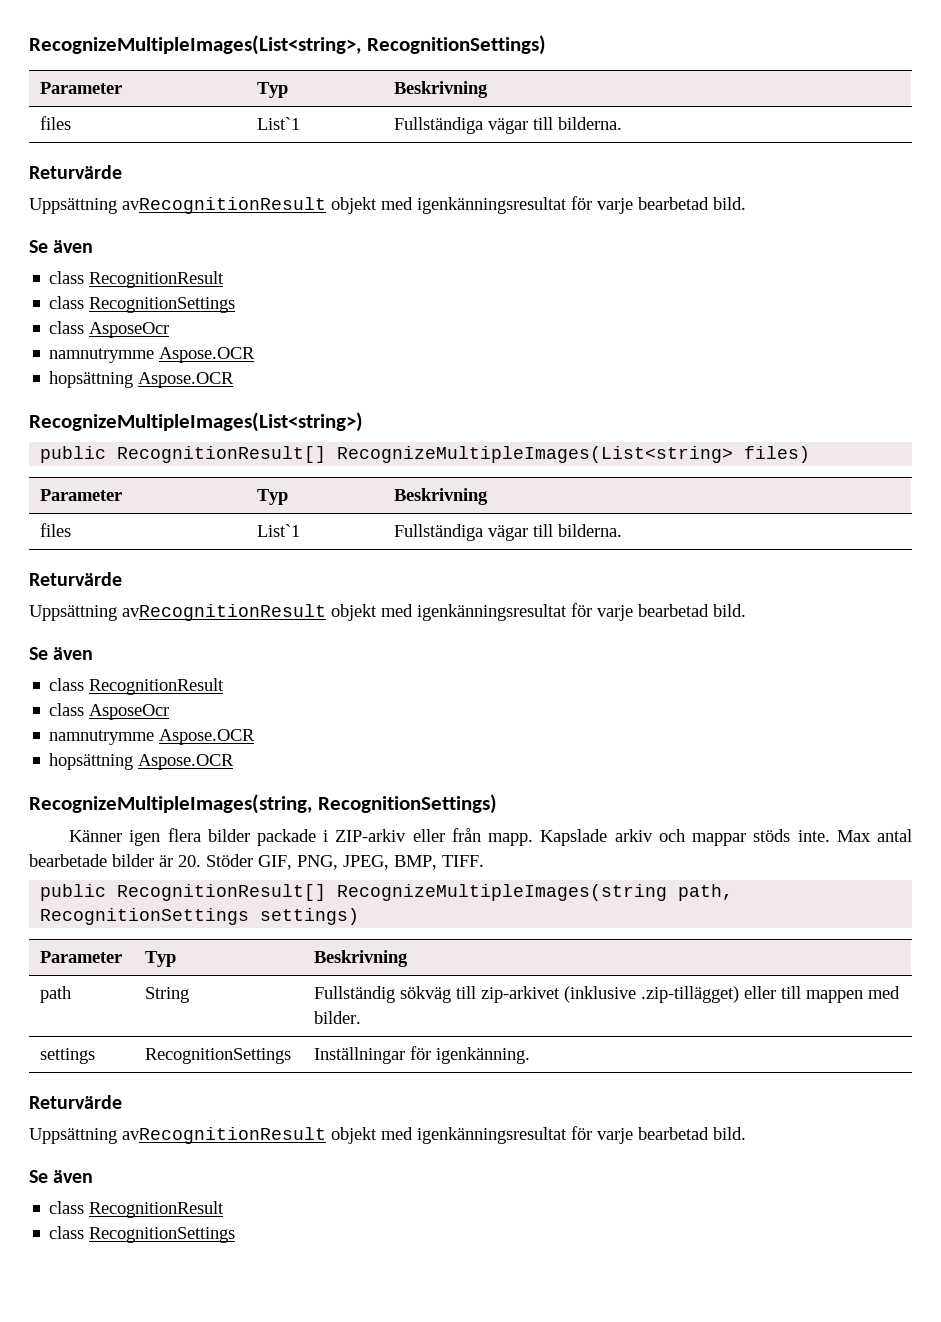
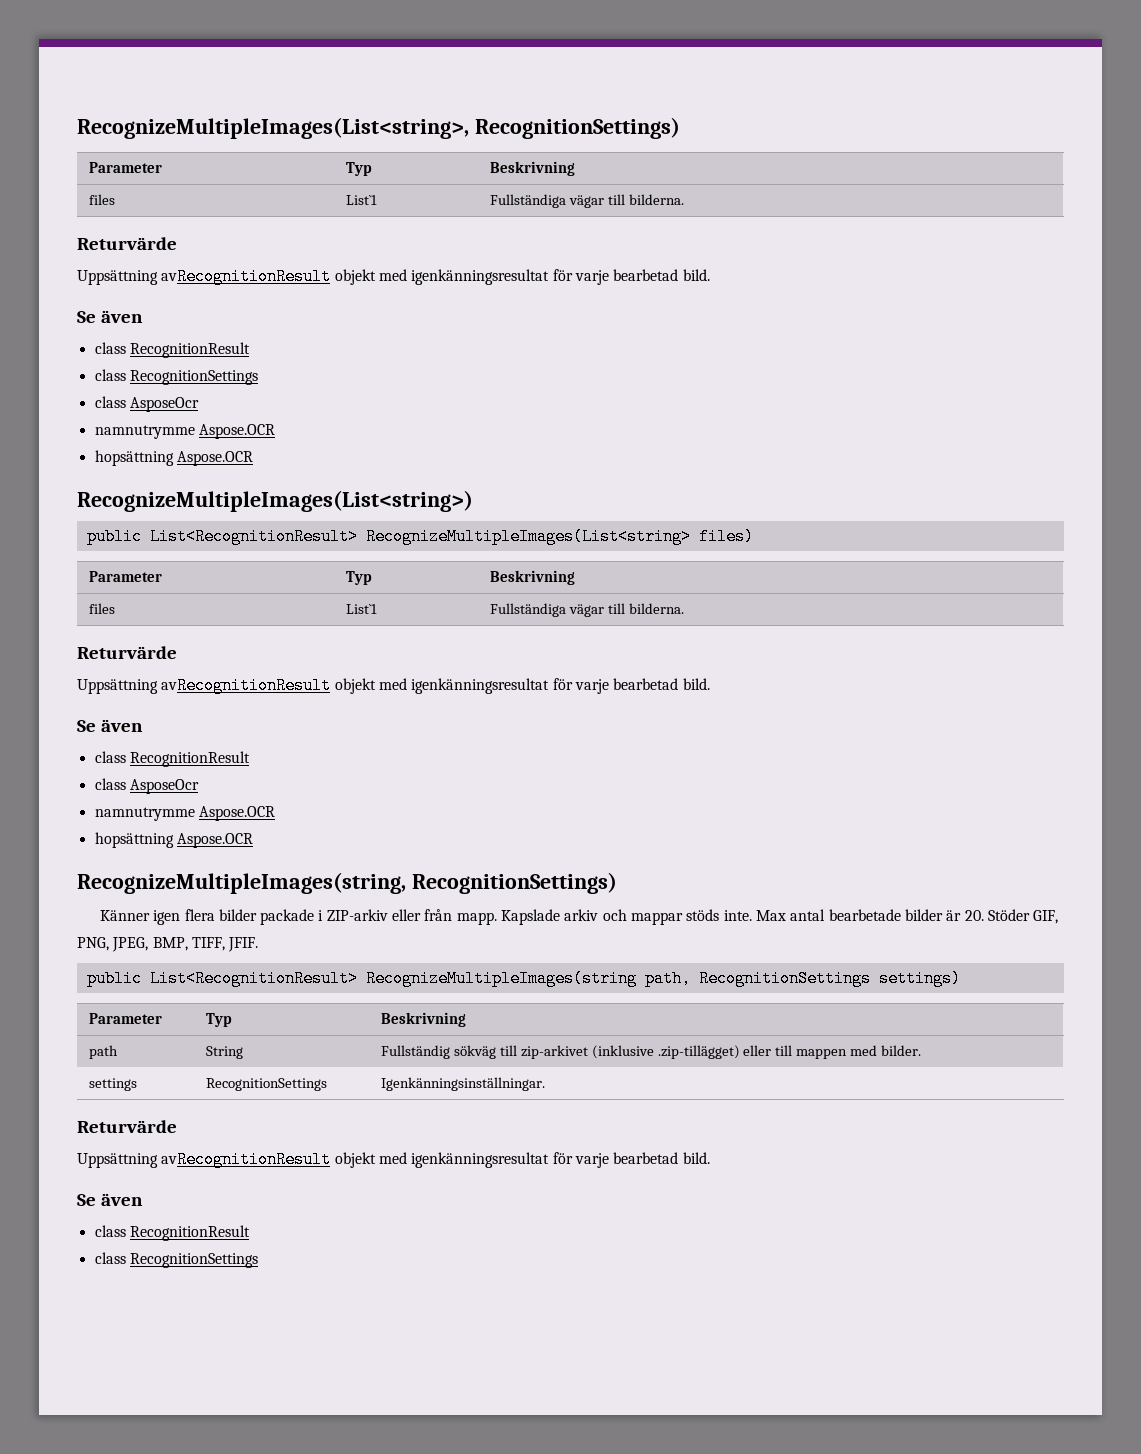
[117,446,327,463] RecognitionResult[] -> [149,528,358,545] List<RecognitionResult>
[442,855,484,867] [40,884,327,901] TIFF. // public RecognitionResult[] -> [191,937,259,952] [86,970,358,987] TIFF, JFIF. // public List<RecognitionResult>
[314,1046,531,1064] Inställningar för igenkänning. -> [380,1077,545,1091] Igenkänningsinställningar.

